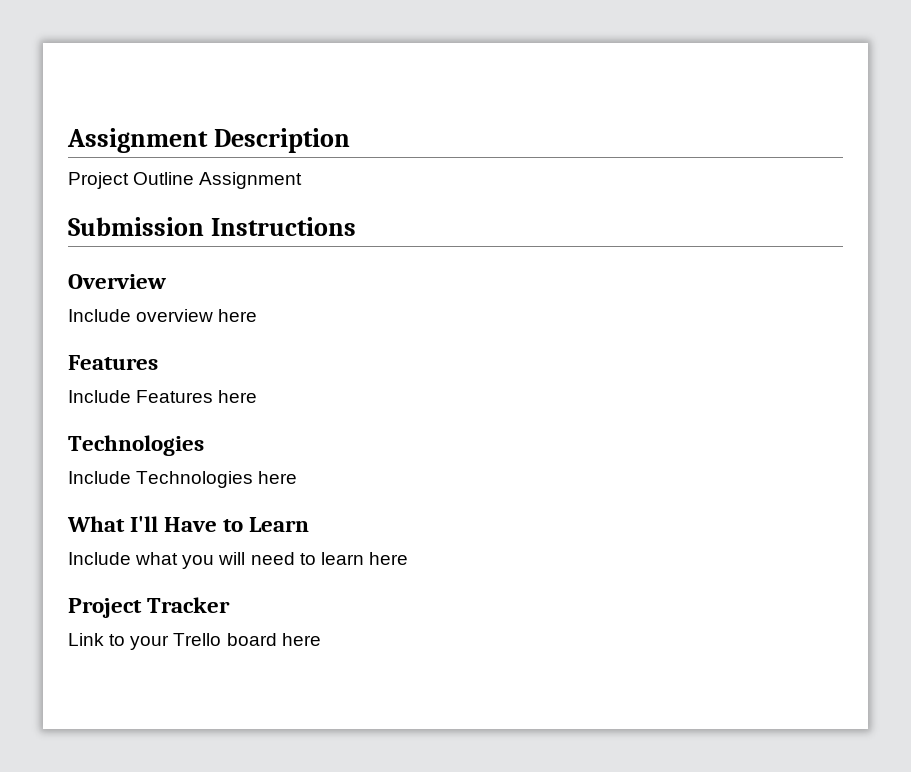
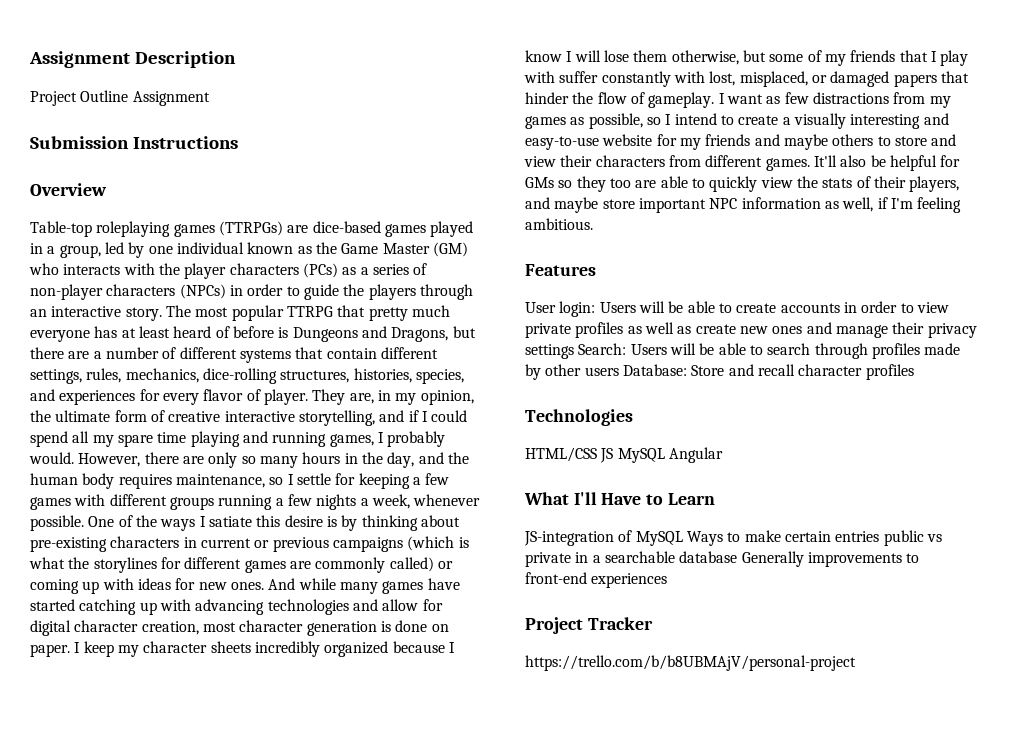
[68,309,258,322] [68,355,158,370] [68,390,258,403] [68,435,204,456] [68,471,298,488] Include overview here // Features // Include Features here // Technologies // Include Technologies here -> [30,221,474,237] [30,242,468,258] [29,263,428,279] [30,284,473,300] [30,305,450,321] [30,326,476,342] [30,347,438,363] [30,368,464,384] [30,389,474,405] [30,410,468,426] [30,431,446,447] [29,452,469,468] [30,473,450,489] [30,494,481,510] [30,515,460,531] [30,536,469,552] [29,557,453,573] [30,578,460,594] [30,599,443,615] [30,620,449,636] [30,641,455,657] [525,50,969,66] [524,71,969,87] [525,92,951,108] [525,113,949,129] [525,134,957,150] [524,155,961,171] [525,176,960,192] [525,197,962,213] [525,218,593,230] [525,264,596,276] [525,301,949,317] [525,322,977,338] [525,343,961,359] [525,364,914,380] [525,409,633,426] [525,447,723,463] Table-top roleplaying games (TTRPGs) are dice-based games played in a group, led by one individual known as the Game Master (GM) who interacts with the player characters (PCs) as a series of non-player characters (NPCs) in order to guide the players through an interactive story. The most popular TTRPG that pretty much everyone has at least heard of before is Dungeons and Dragons, but there are a number of different systems that contain different settings, rules, mechanics, dice-rolling structures, histories, species, and experiences for every flavor of player. They are, in my opinion, the ultimate form of creative interactive storytelling, and if I could spend all my spare time playing and running games, I probably would. However, there are only so many hours in the day, and the human body requires maintenance, so I settle for keeping a few games with different groups running a few nights a week, whenever possible. One of the ways I satiate this desire is by thinking about pre-existing characters in current or previous campaigns (which is what the storylines for different games are commonly called) or coming up with ideas for new ones. And while many games have started catching up with advancing technologies and allow for digital character creation, most character generation is done on paper. I keep my character sheets incredibly organized because I know I will lose them otherwise, but some of my friends that I play with suffer constantly with lost, misplaced, or damaged papers that hinder the flow of gameplay. I want as few distractions from my games as possible, so I intend to create a visually interesting and easy-to-use website for my friends and maybe others to store and view their characters from different games. It'll also be helpful for GMs so they too are able to quickly view the stats of their players, and maybe store important NPC information as well, if I'm feeling ambitious. // Features // User login: Users will be able to create accounts in order to view private profiles as well as create new ones and manage their privacy settings Search: Users will be able to search through profiles made by other users Database: Store and recall character profiles // Technologies // HTML/CSS JS MySQL Angular
[68,552,408,569] [68,597,231,618] [68,633,321,650] Include what you will need to learn here // Project Tracker // Link to your Trello board here -> [524,530,942,546] [525,551,920,567] [525,572,668,588] [525,617,653,634] [525,655,856,671] JS-integration of MySQL Ways to make certain entries public vs private in a searchable database Generally improvements to front-end experiences // Project Tracker // https://trello.com/b/b8UBMAjV/personal-project

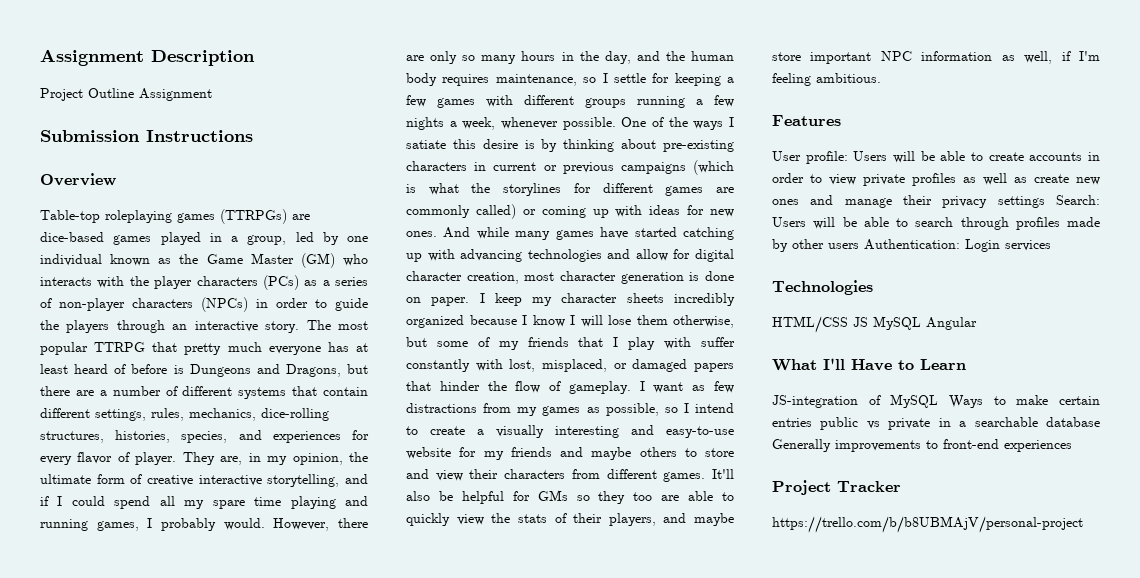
[559,301,596,317] login: -> [805,151,848,164] profile:
[622,364,914,380] Database: Store and recall character profiles -> [864,239,1051,252] Authentication: Login services

